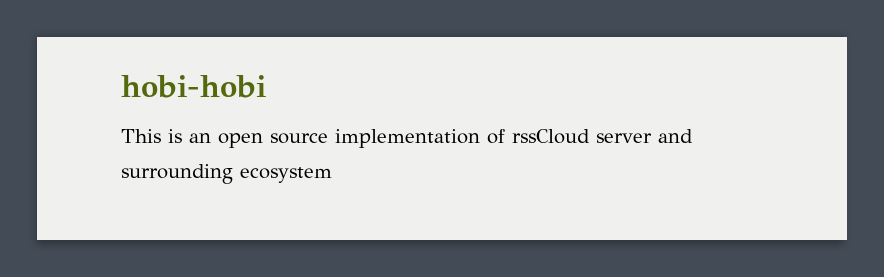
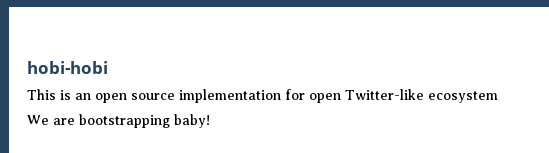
[487,129,693,144] [121,164,332,184] of rssCloud server and surrounding ecosystem -> [285,89,498,103] [27,114,210,128] for open Twitter-like ecosystem // We are bootstrapping baby!

